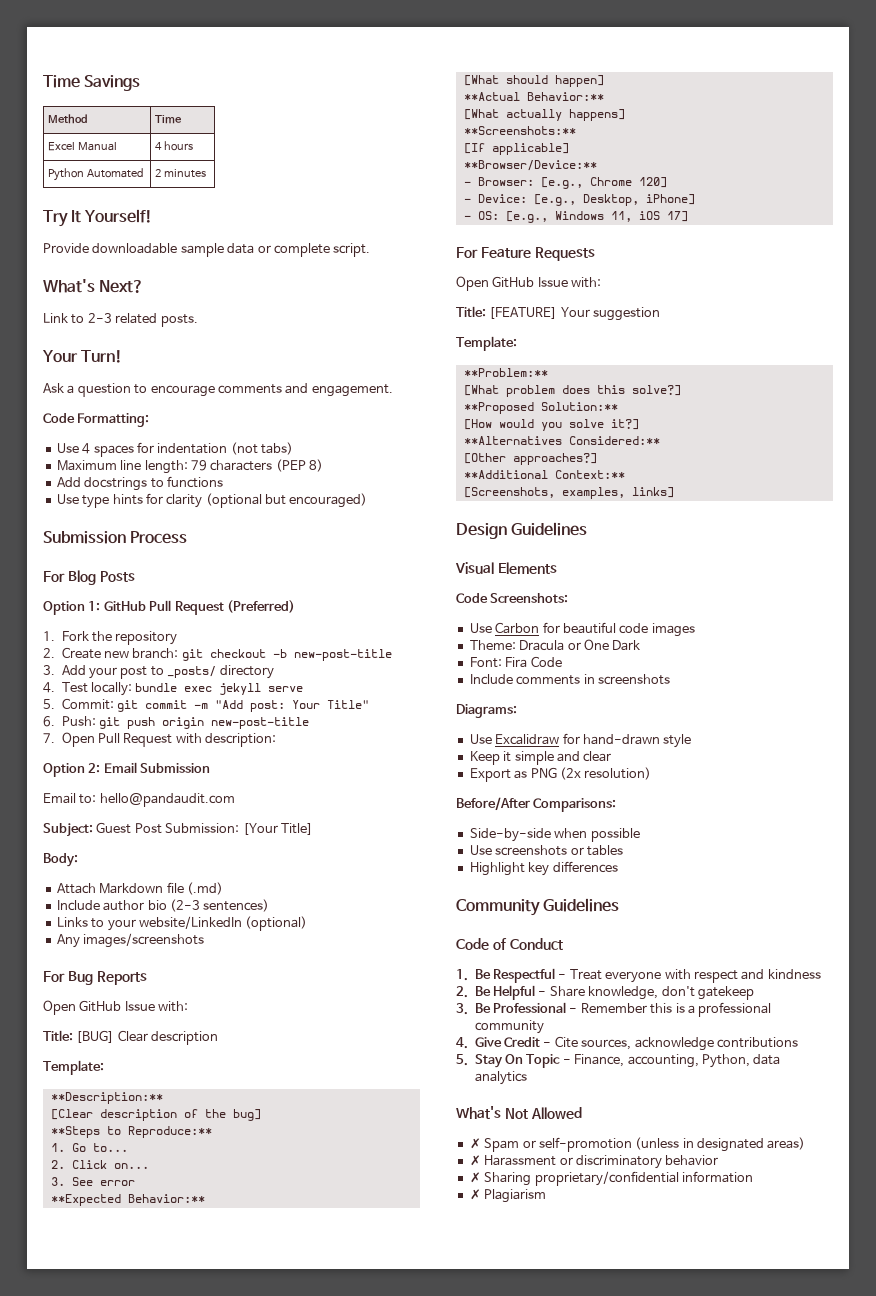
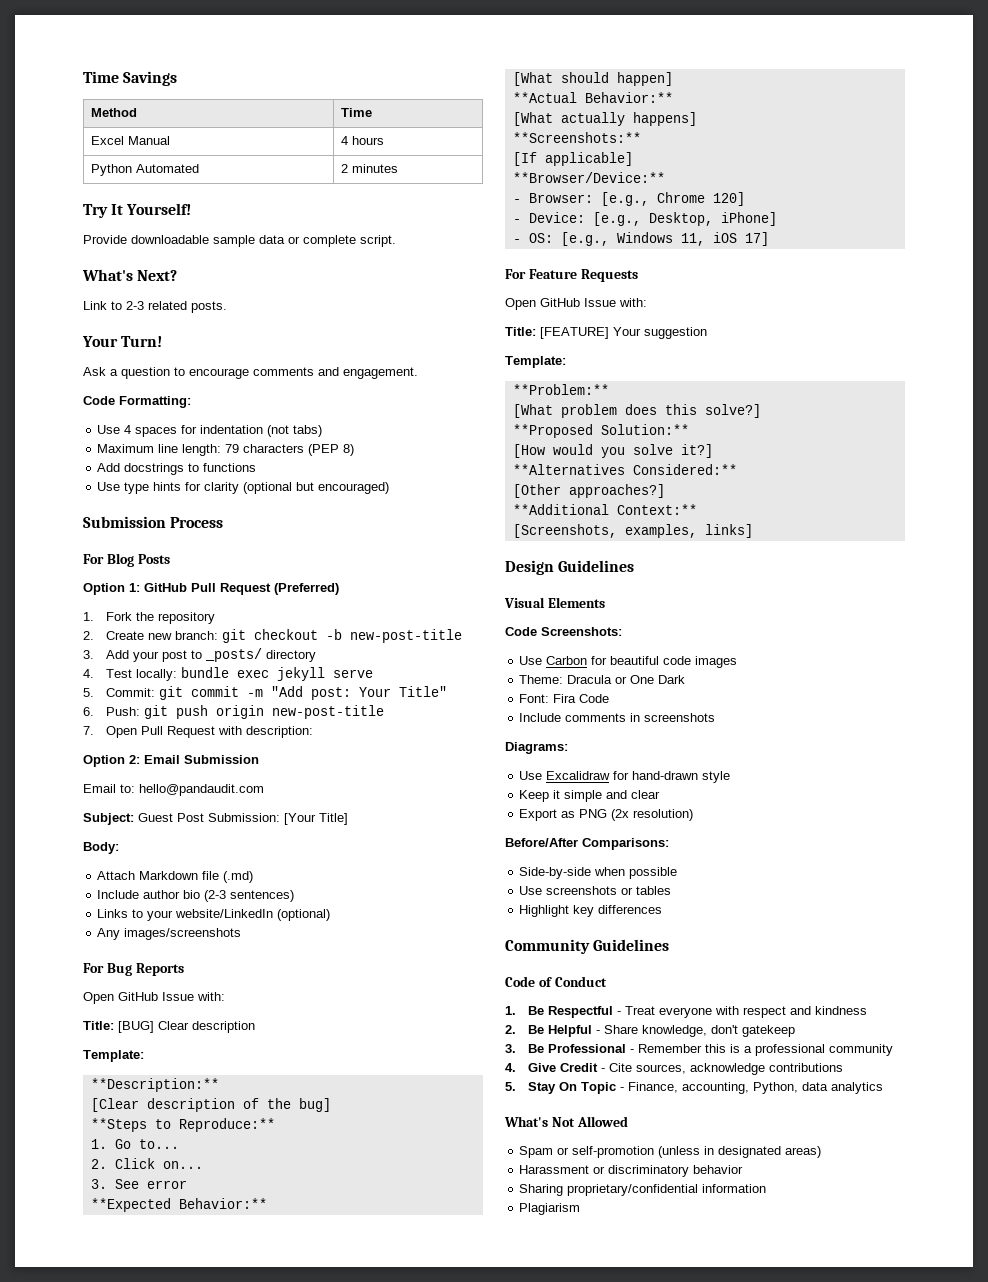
[469,1138,481,1149] ✗ -> (628, 1121) none
[469,1155,481,1166] ✗ -> (822, 1152) none
[469,1172,481,1183] ✗ -> (744, 1169) none
[469,1189,481,1200] ✗ -> (767, 1188) none

